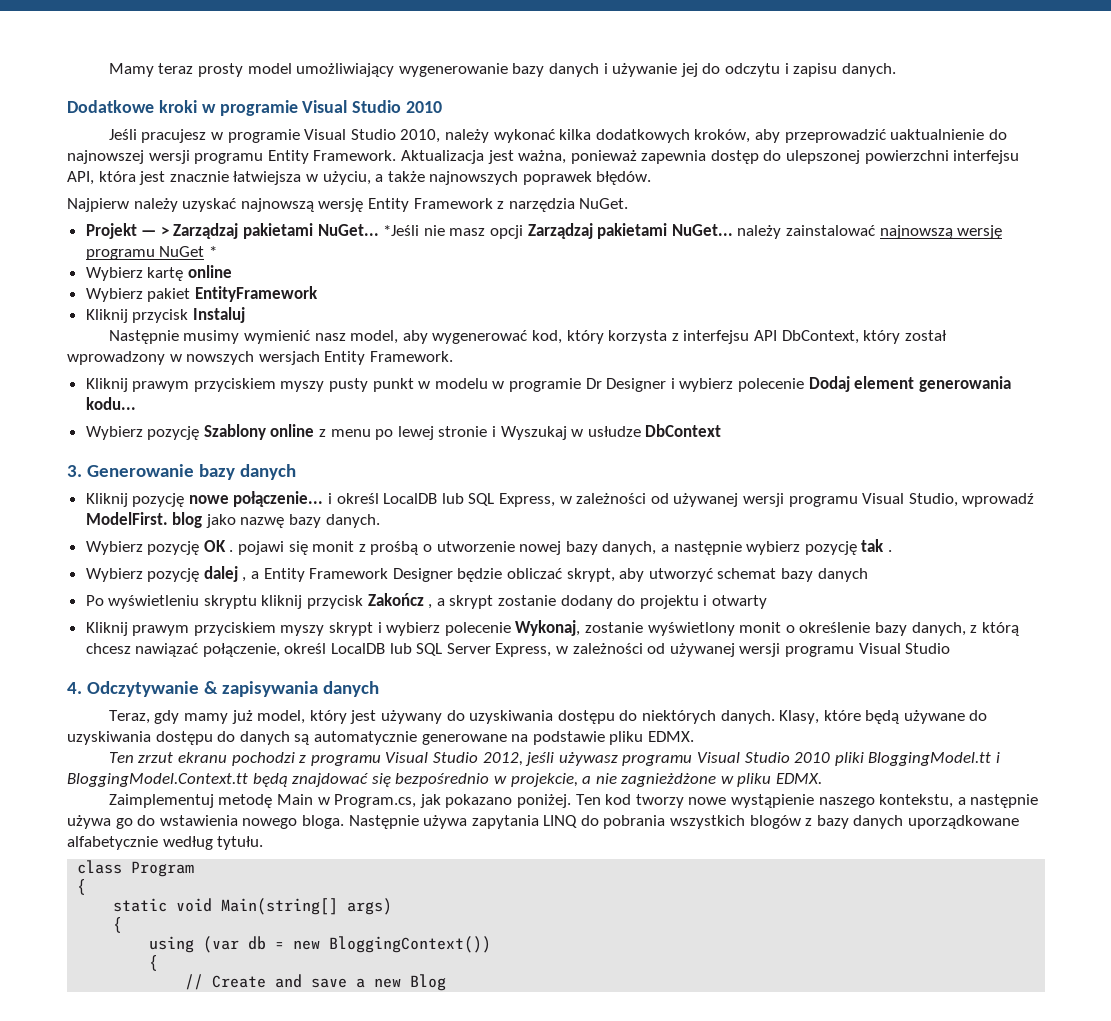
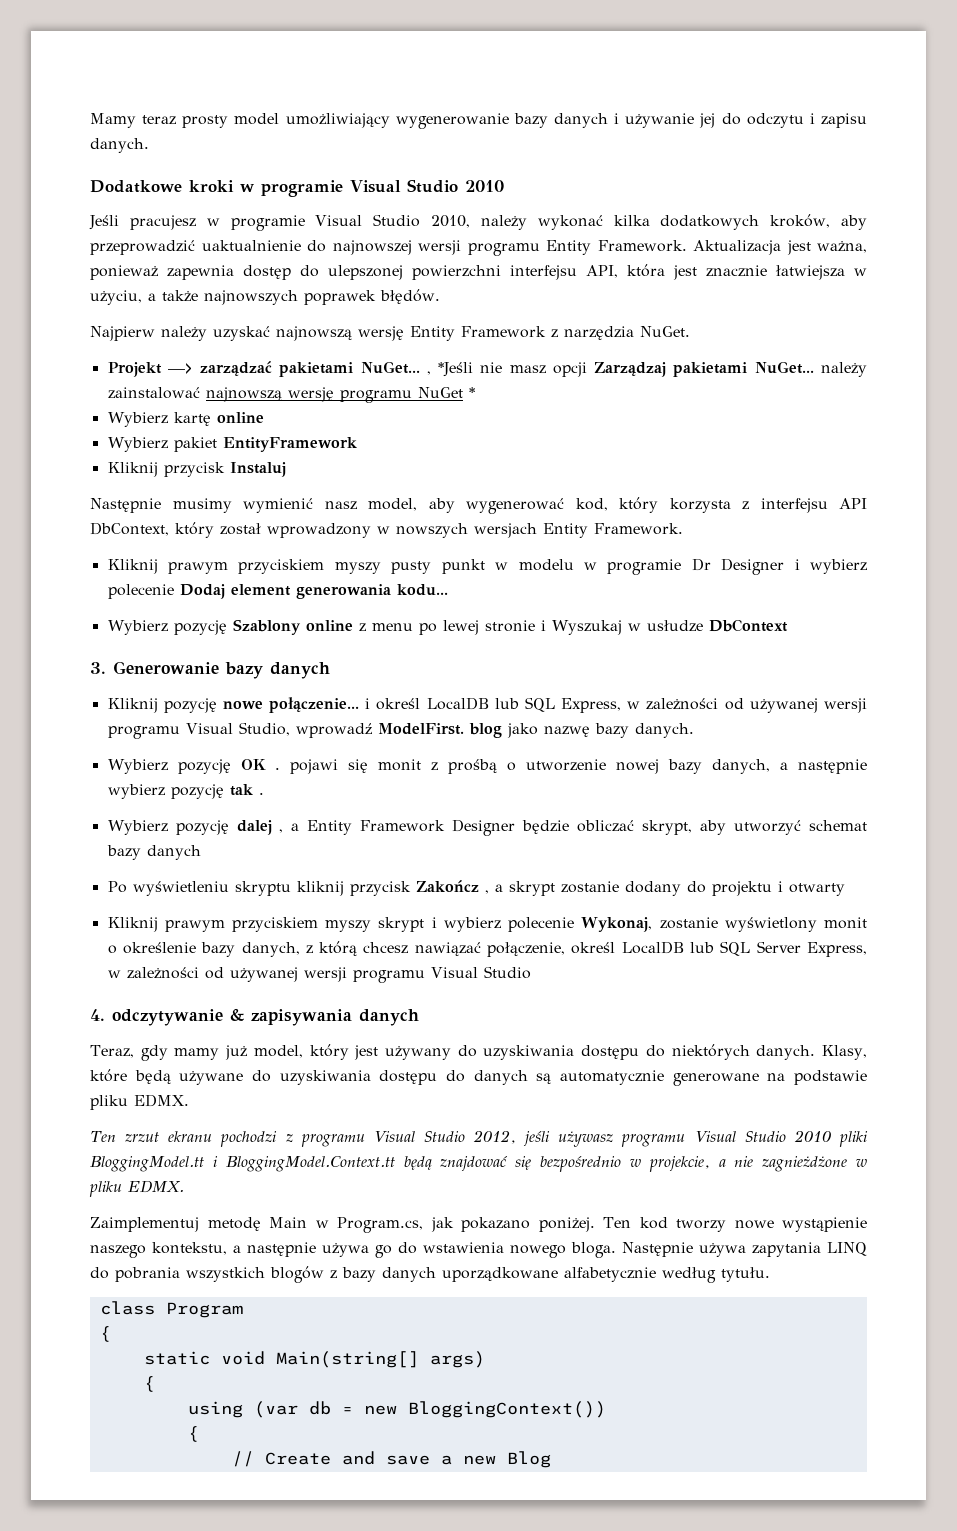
[141,223,379,239] — > Zarządzaj pakietami NuGet... -> [167,361,431,377] —> zarządzać pakietami NuGet... ,
[86,681,199,697] Odczytywanie -> [112,1009,223,1026] odczytywanie

